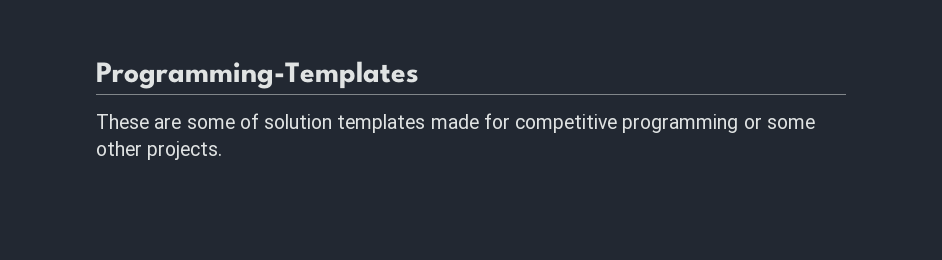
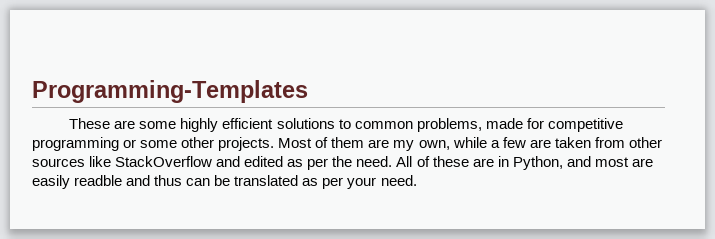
[239,113,426,133] of solution templates -> [180,118,482,132] highly efficient solutions to common problems,
(223, 150) none -> [278,137,662,151] [32,156,653,170] [32,175,417,189] Most of them are my own, while a few are taken from other sources like StackOverflow and edited as per the need. All of these are in Python, and most are easily readble and thus can be translated as per your need.

